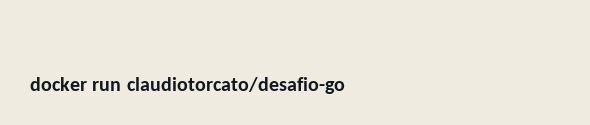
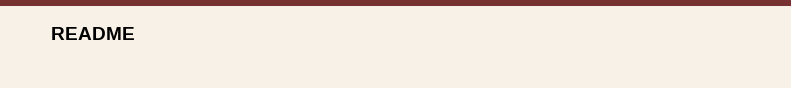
[30,77,345,94] docker run claudiotorcato/desafio-go -> [51,27,135,40] README

